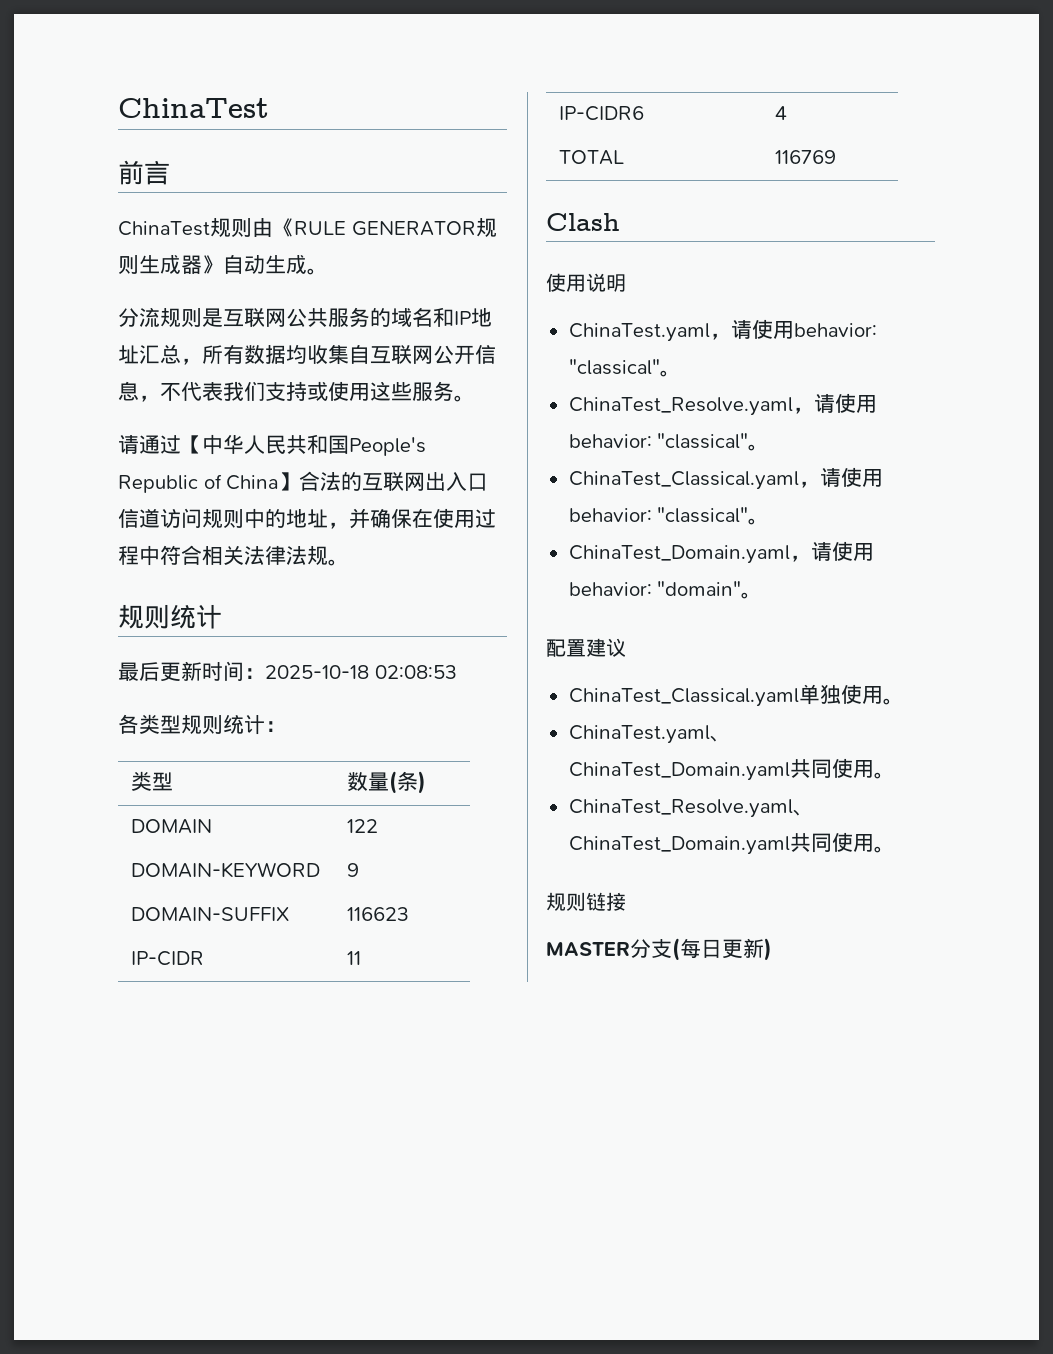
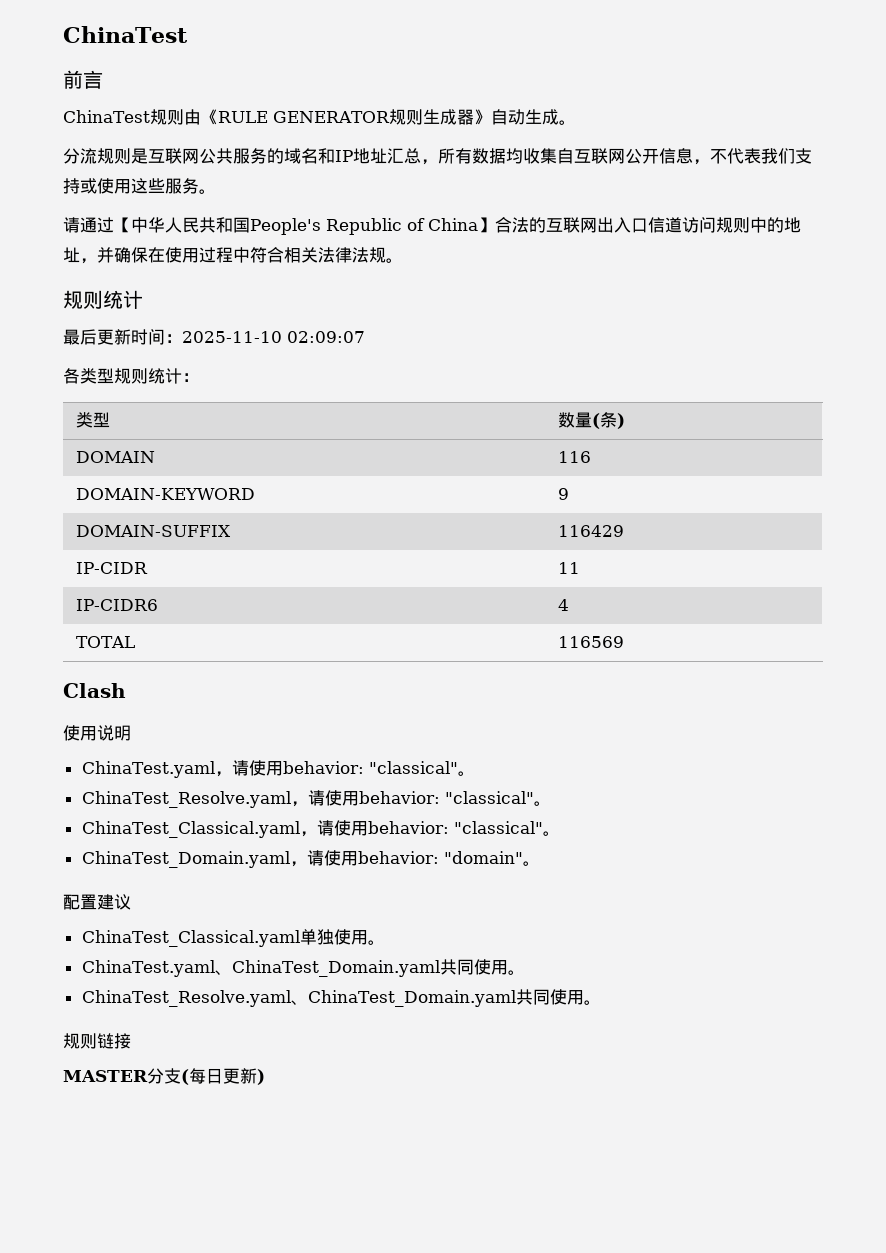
[265,665,457,679] 2025-10-18 02:08:53 -> [182,331,365,343] 2025-11-10 02:09:07
[347,819,379,833] 122 -> [558,451,592,463] 116
[347,907,410,921] 116623 -> [558,525,625,537] 116429
[775,150,837,164] 116769 -> [558,636,625,648] 116569

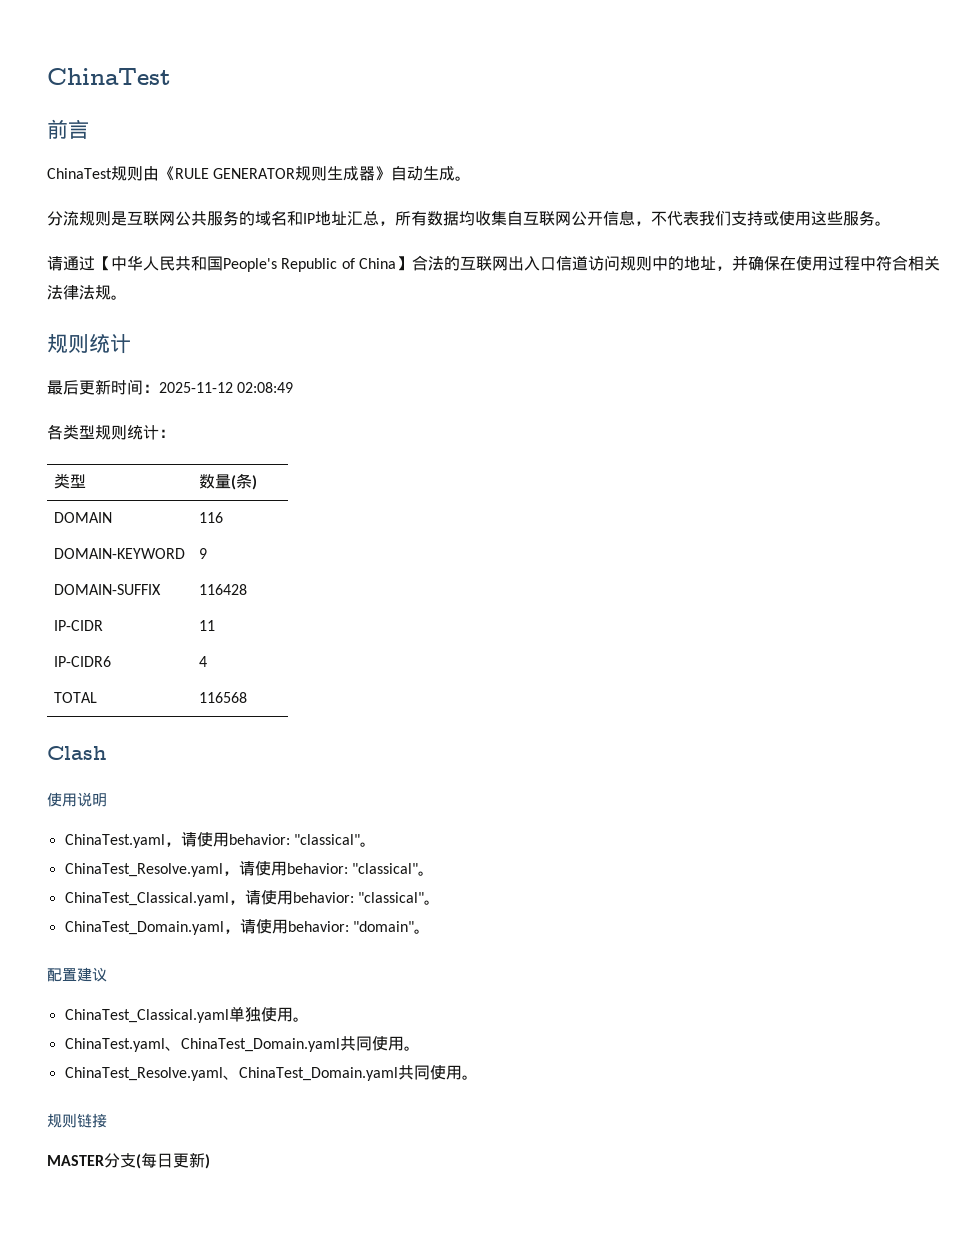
[182,331,365,343] 2025-11-10 02:09:07 -> [159,382,294,393] 2025-11-12 02:08:49
[558,525,625,537] 116429 -> [198,584,247,595] 116428
[558,636,625,648] 116569 -> [198,692,247,703] 116568

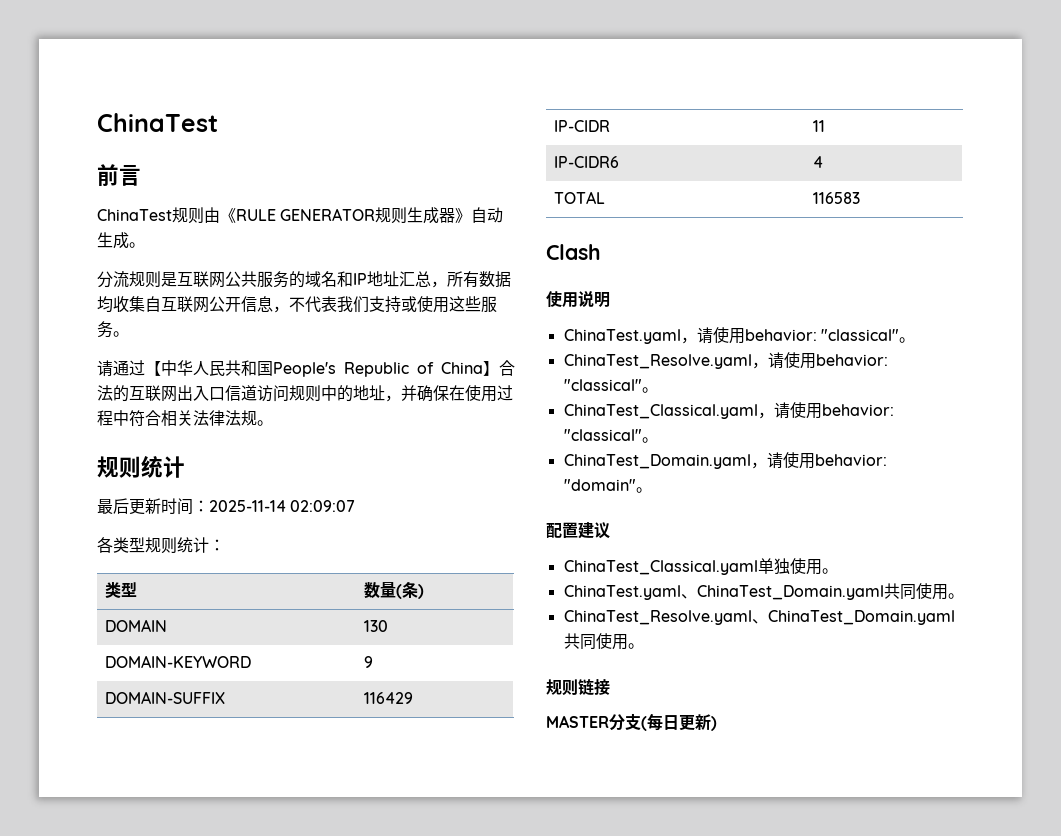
[159,382,294,393] 2025-11-12 02:08:49 -> [209,500,356,512] 2025-11-14 02:09:07
[198,512,223,523] 116 -> [363,620,388,632] 130
[198,584,247,595] 116428 -> [363,692,413,704] 116429
[198,692,247,703] 116568 -> [812,192,860,204] 116583

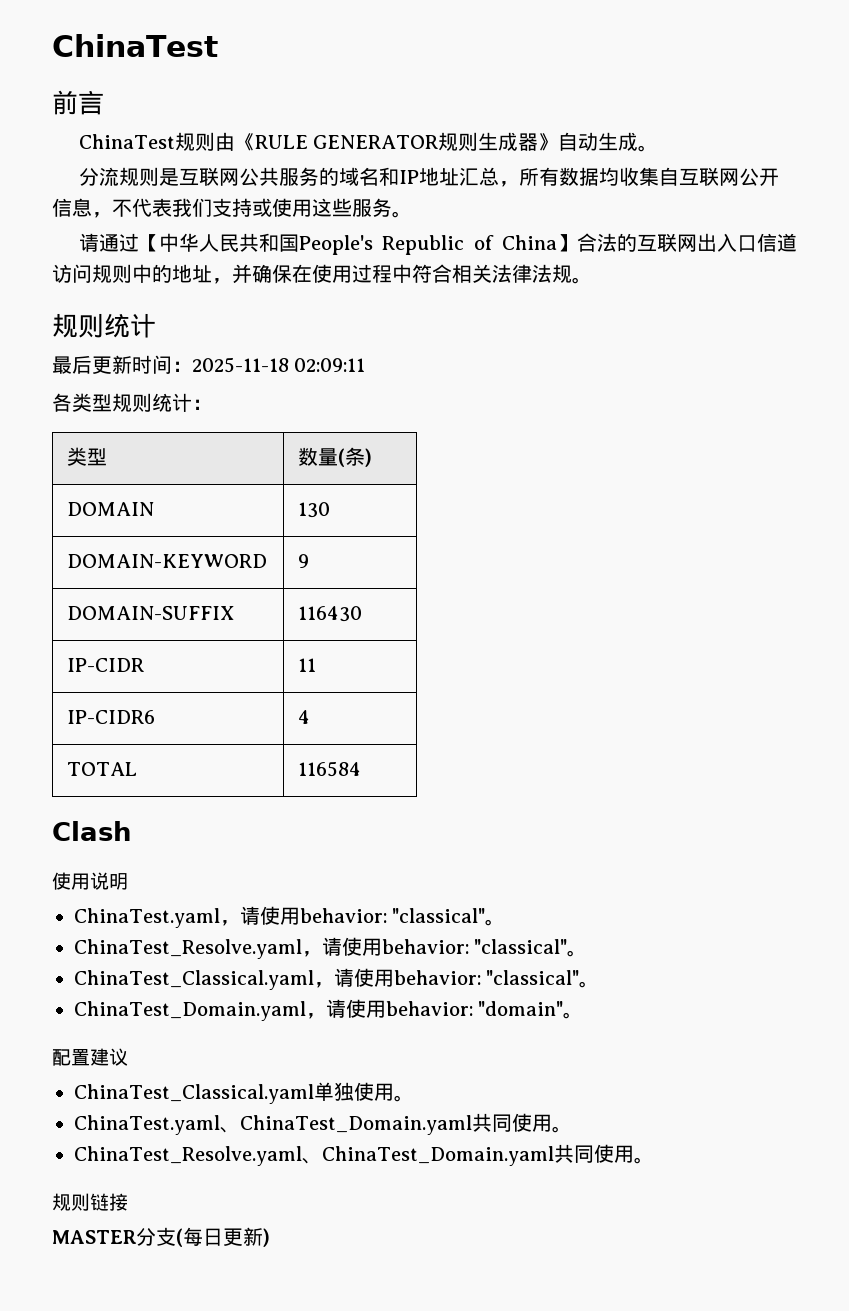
[209,500,356,512] 2025-11-14 02:09:07 -> [192,357,366,373] 2025-11-18 02:09:11
[363,692,413,704] 116429 -> [298,606,363,622] 116430
[812,192,860,204] 116583 -> [298,761,362,777] 116584

